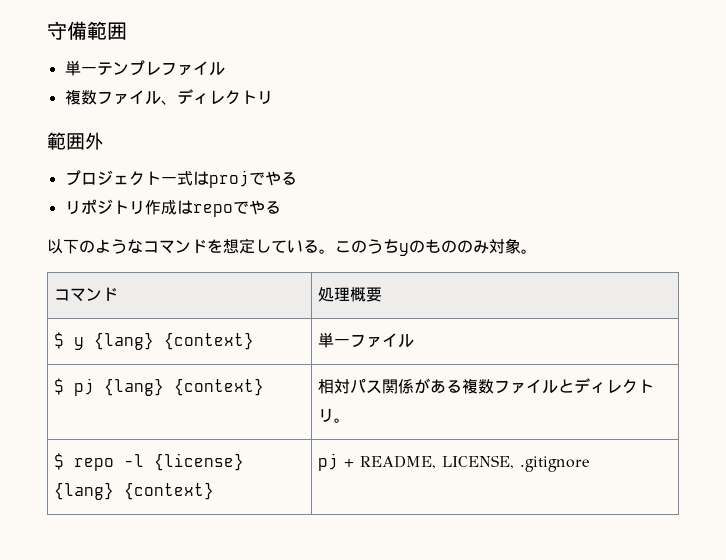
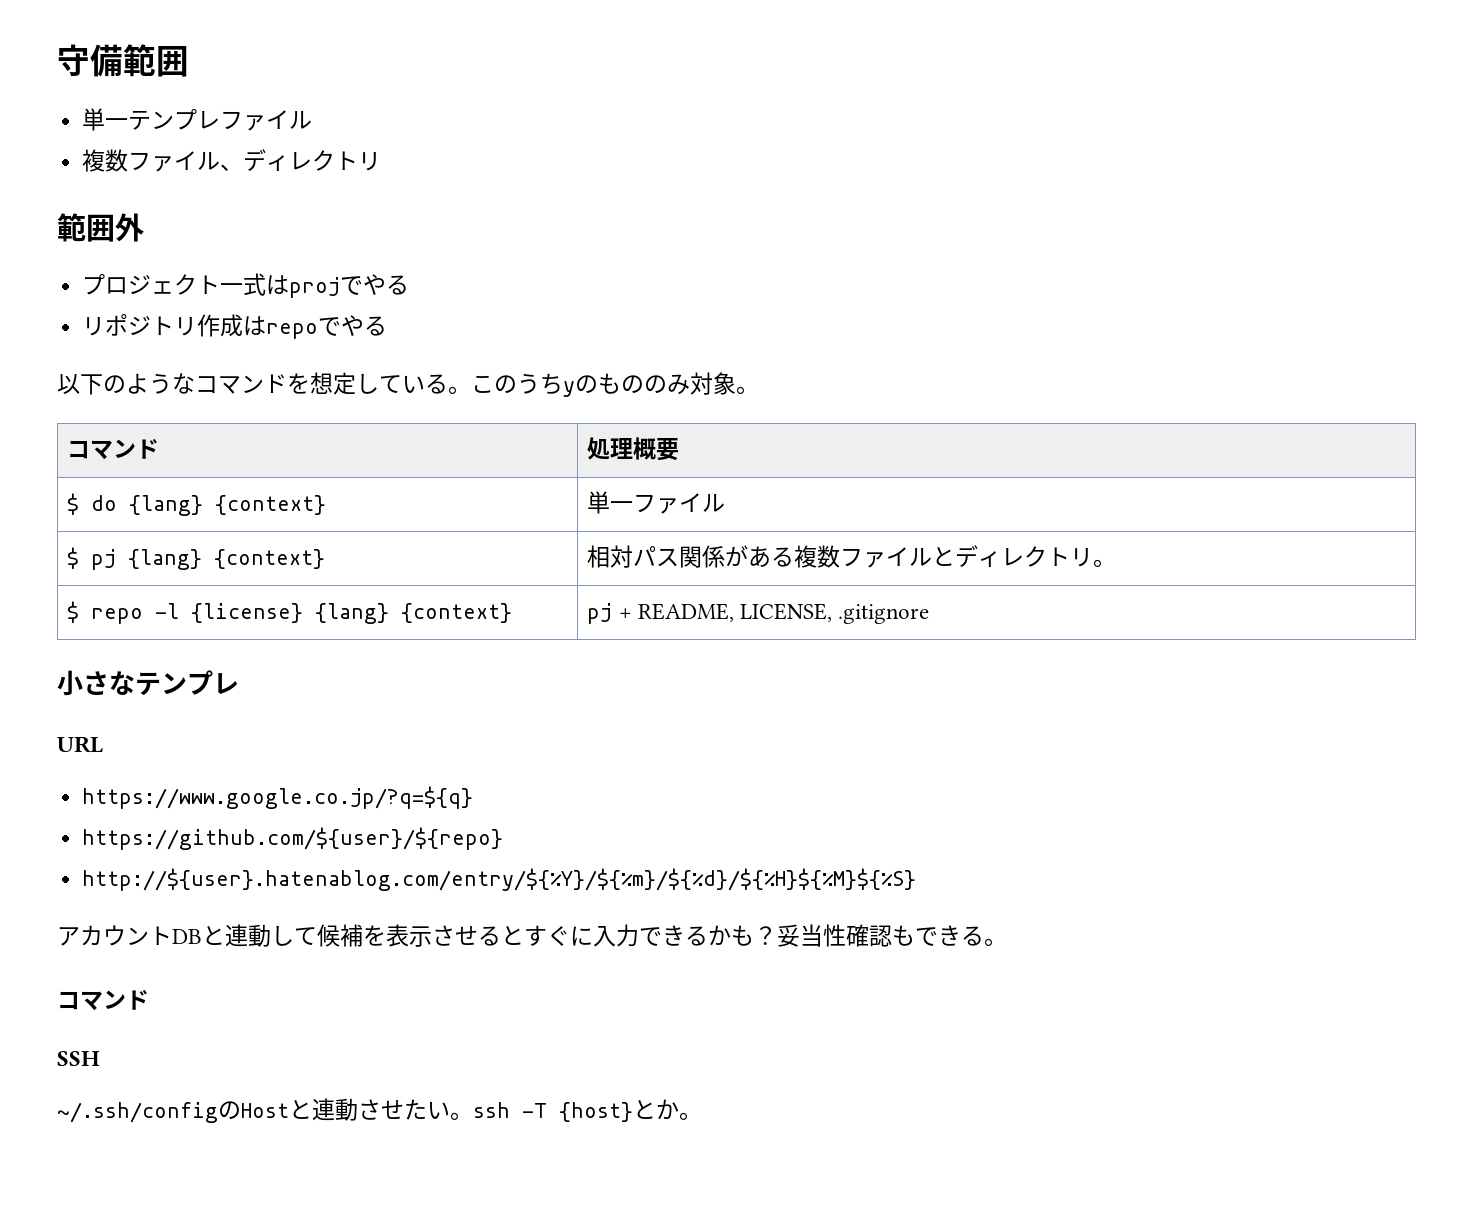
[73,337,84,350] y -> [91,495,118,511] do
(589, 464) none -> [57,670,239,696] [57,736,103,753] [82,786,474,809] [82,827,504,850] [82,868,917,891] [57,924,1007,947] [57,990,149,1011] [57,1051,100,1066] [57,1098,702,1123] // 小さなテンプレ // URL // https://www.google.co.jp/?q=${q} // https://github.com/${user}/${repo} // http://${user}.hatenablog.com/entry/${%Y}/${%m}/${%d}/${%H}${%M}${%S} // アカウントDBと連動して候補を表示させるとすぐに入力できるかも？妥当性確認もできる。 // コマンド // SSH // ~/.ssh/configのHostと連動させたい。ssh -T {host}とか。

